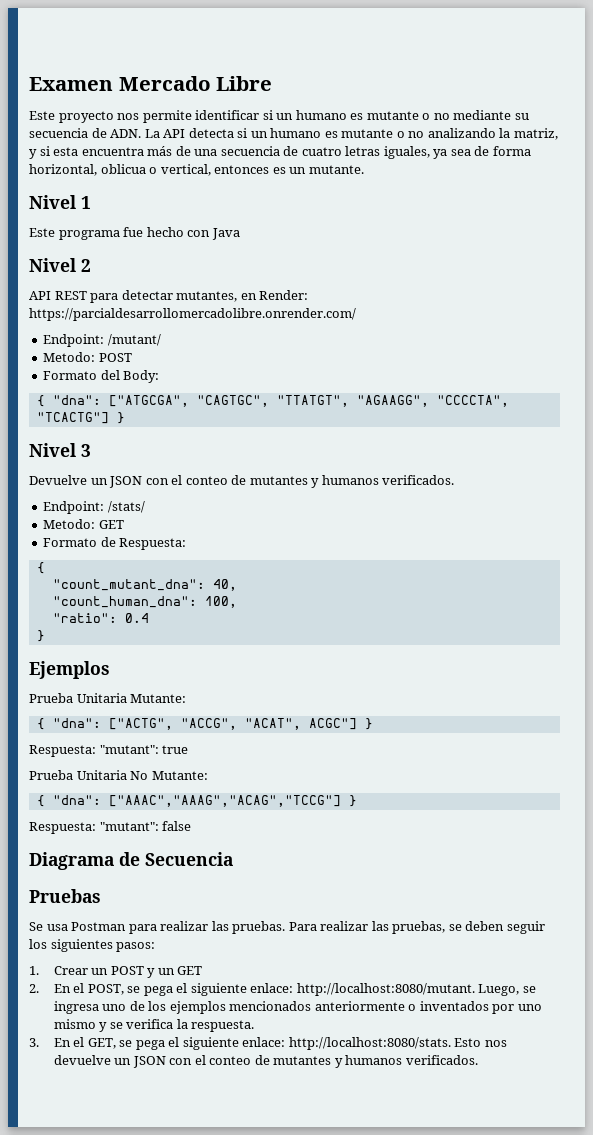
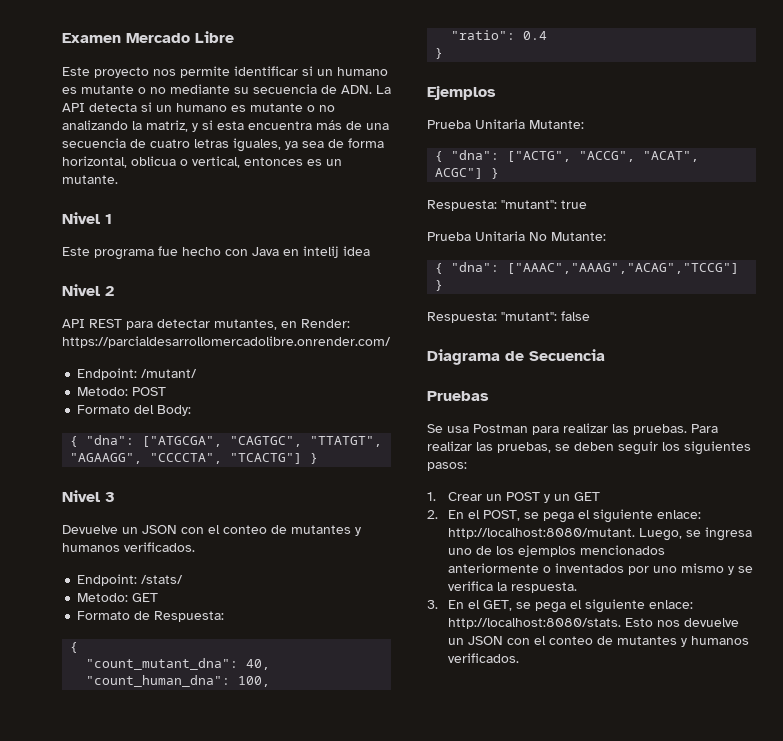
(240, 234) none -> [283,246,370,258] en intelij idea

